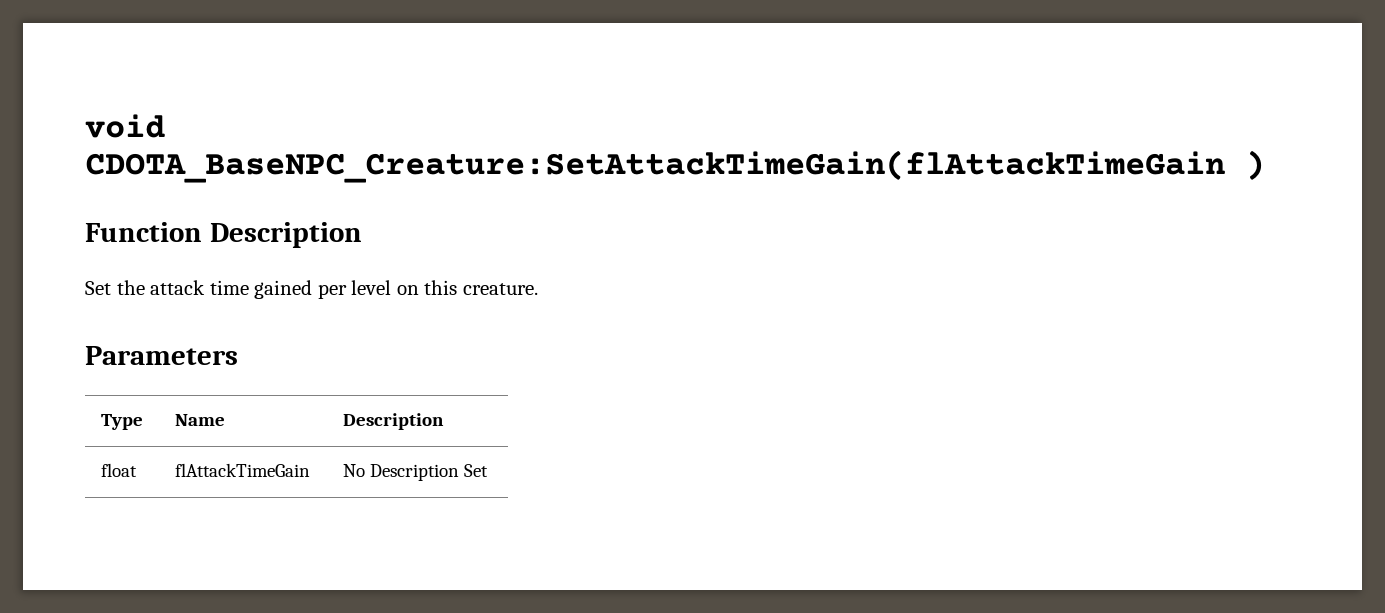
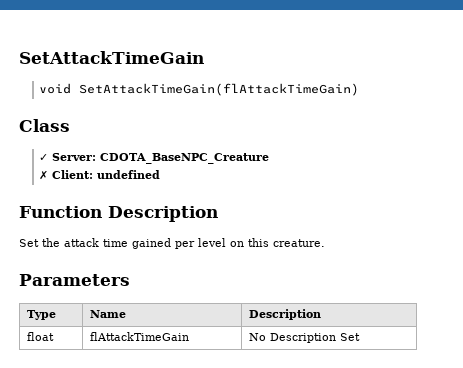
[85,114,165,138] [85,150,1265,183] void CDOTA_BaseNPC_Creature:SetAttackTimeGain(flAttackTimeGain ) -> [19,51,204,64] [39,83,360,96] [19,119,70,132] [39,153,270,164] [39,170,161,180] SetAttackTimeGain // void SetAttackTimeGain(flAttackTimeGain) // Class // ✓ Server: CDOTA_BaseNPC_Creature // ✗ Client: undefined

